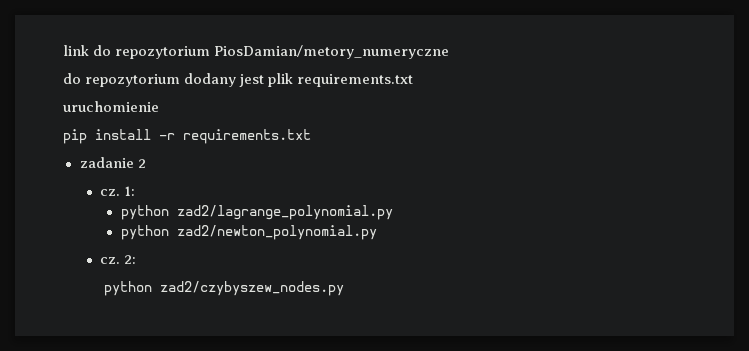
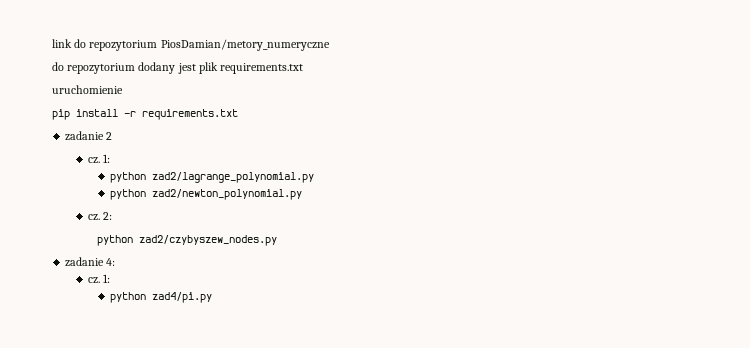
(345, 288) none -> [65,257,116,267] [87,274,110,284] [109,292,212,303] // zadanie 4: // cz. 1: // python zad4/pi.py

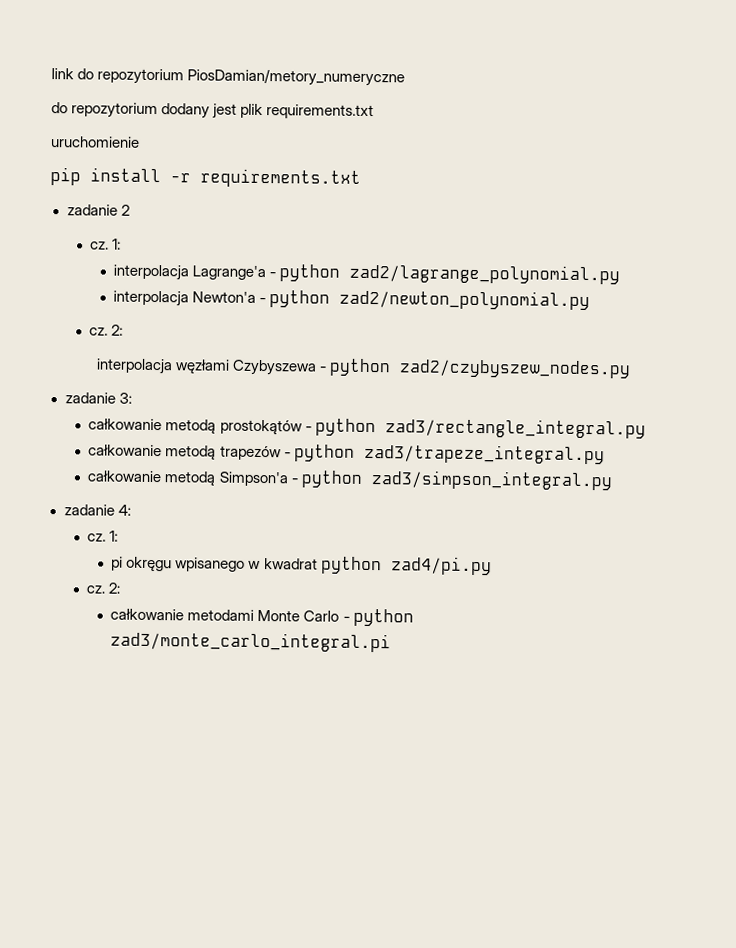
(110, 158) none -> [113,264,277,281] interpolacja Lagrange'a -
(314, 177) none -> [113,290,267,307] interpolacja Newton'a -
[96,235,277,246] [65,257,116,267] [87,274,110,284] [109,292,212,303] python zad2/czybyszew_nodes.py // zadanie 4: // cz. 1: // python zad4/pi.py -> [95,358,631,379] [64,392,132,404] [88,418,646,439] [88,443,605,465] [87,470,613,491] [63,504,131,516] [87,530,119,542] [111,556,492,576] [86,582,121,594] [110,608,414,627] [110,631,392,653] interpolacja węzłami Czybyszewa - python zad2/czybyszew_nodes.py // zadanie 3: // całkowanie metodą prostokątów - python zad3/rectangle_integral.py // całkowanie metodą trapezów - python zad3/trapeze_integral.py // całkowanie metodą Simpson'a - python zad3/simpson_integral.py // zadanie 4: // cz. 1: // pi okręgu wpisanego w kwadrat python zad4/pi.py // cz. 2: // całkowanie metodami Monte Carlo - python zad3/monte_carlo_integral.pi

